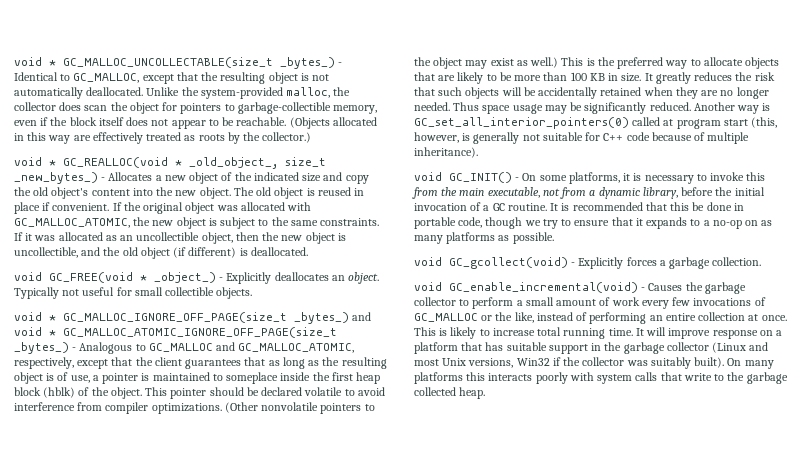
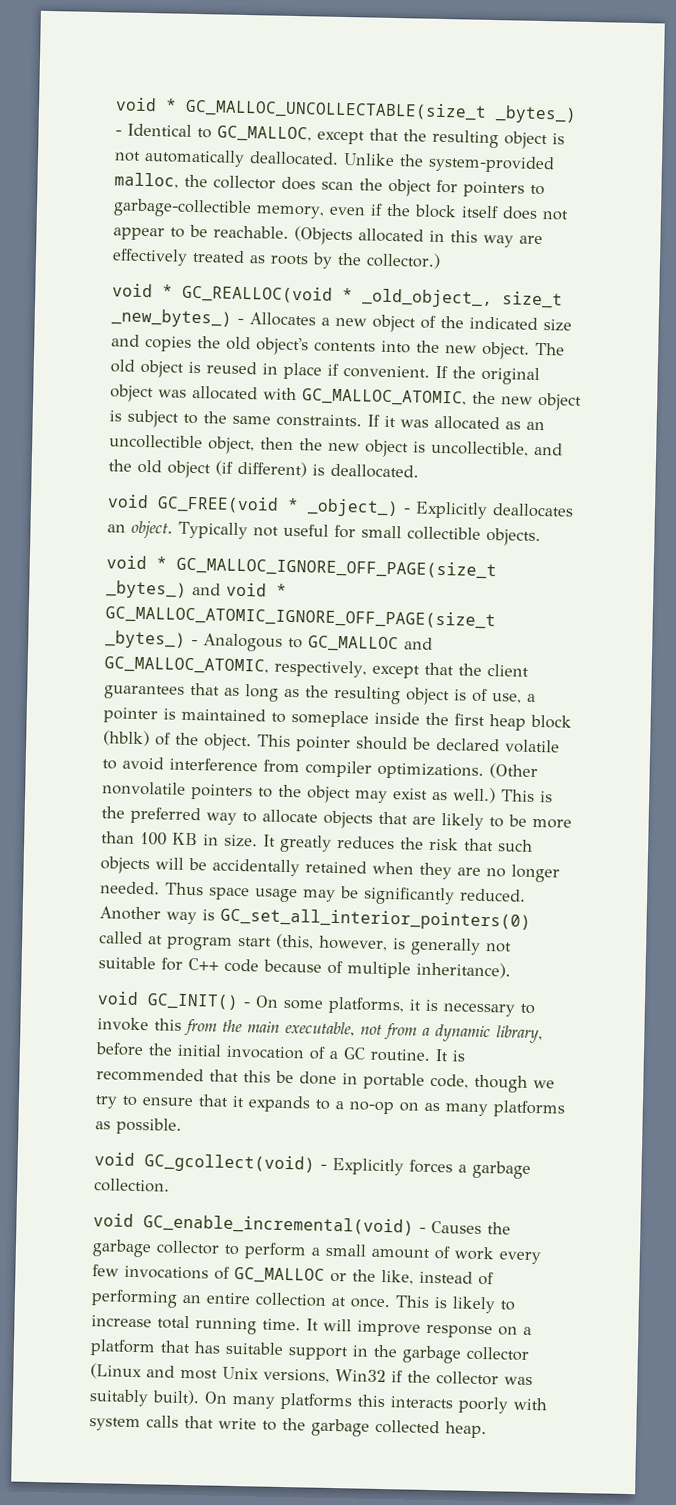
[345,175,369,184] copy -> [145,336,192,352] copies
[91,189,130,196] content -> [314,341,376,353] contents

